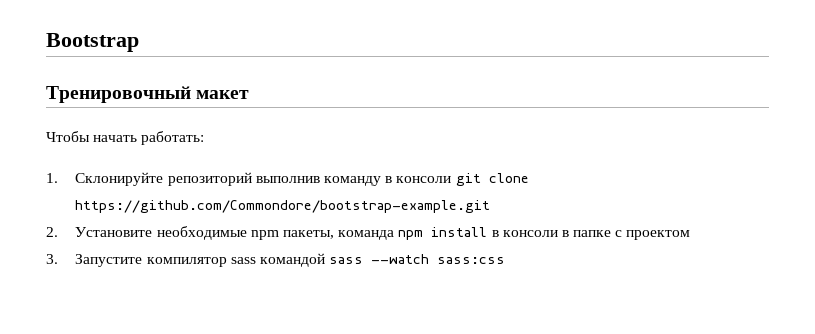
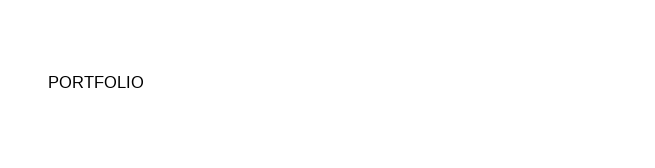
[46,33,139,52] [46,86,250,103] [46,131,205,145] [46,172,529,186] [75,200,491,213] [46,226,691,240] [46,253,506,267] Bootstrap // Тренировочный макет // Чтобы начать работать: // 1. Склонируйте репозиторий выполнив команду в консоли git clone https://github.com/Commondore/bootstrap-example.git // 2. Установите необходимые npm пакеты, команда npm install в консоли в папке с проектом // 3. Запустите компилятор sass командой sass --watch sass:css -> [48,76,144,88] PORTFOLIO

